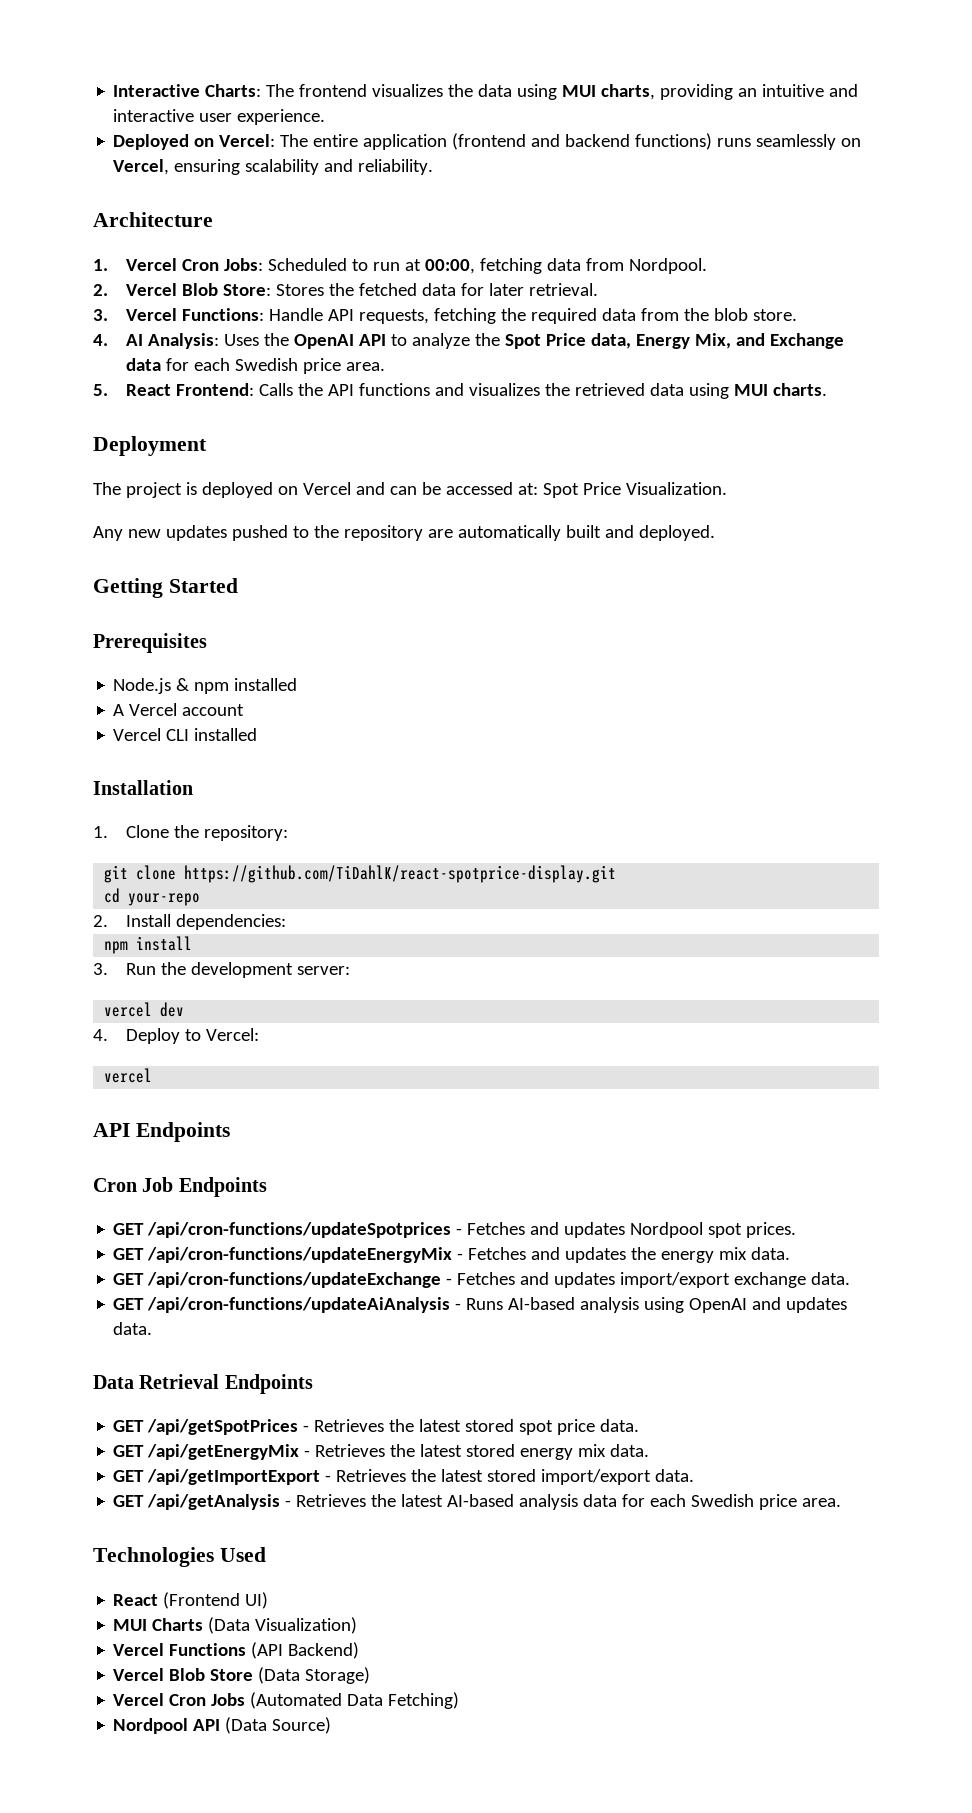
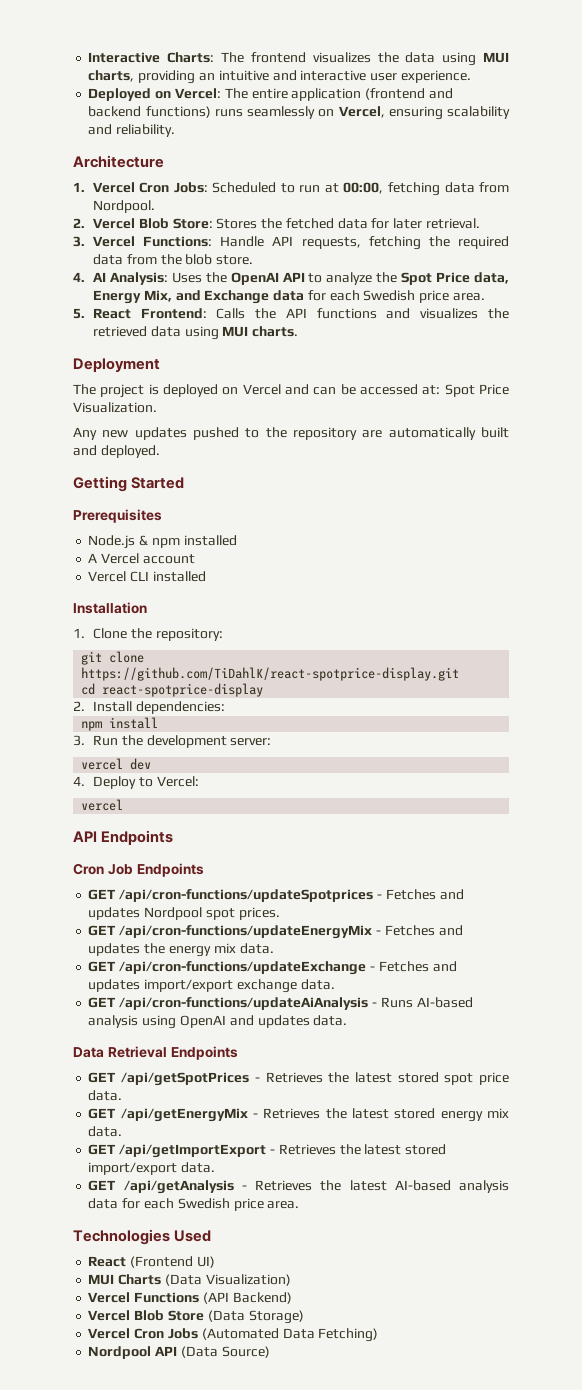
[128,893,201,906] your-repo -> [102,683,264,697] react-spotprice-display

